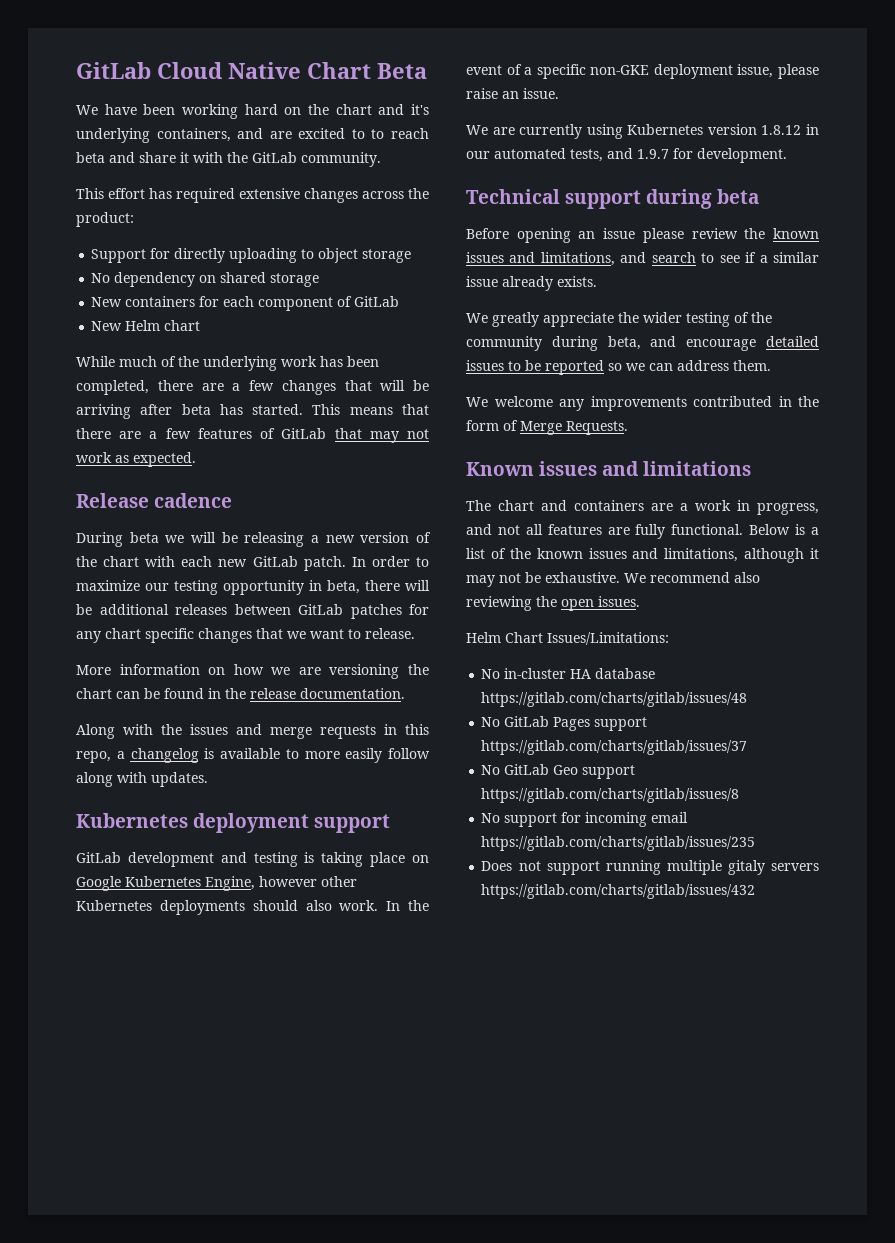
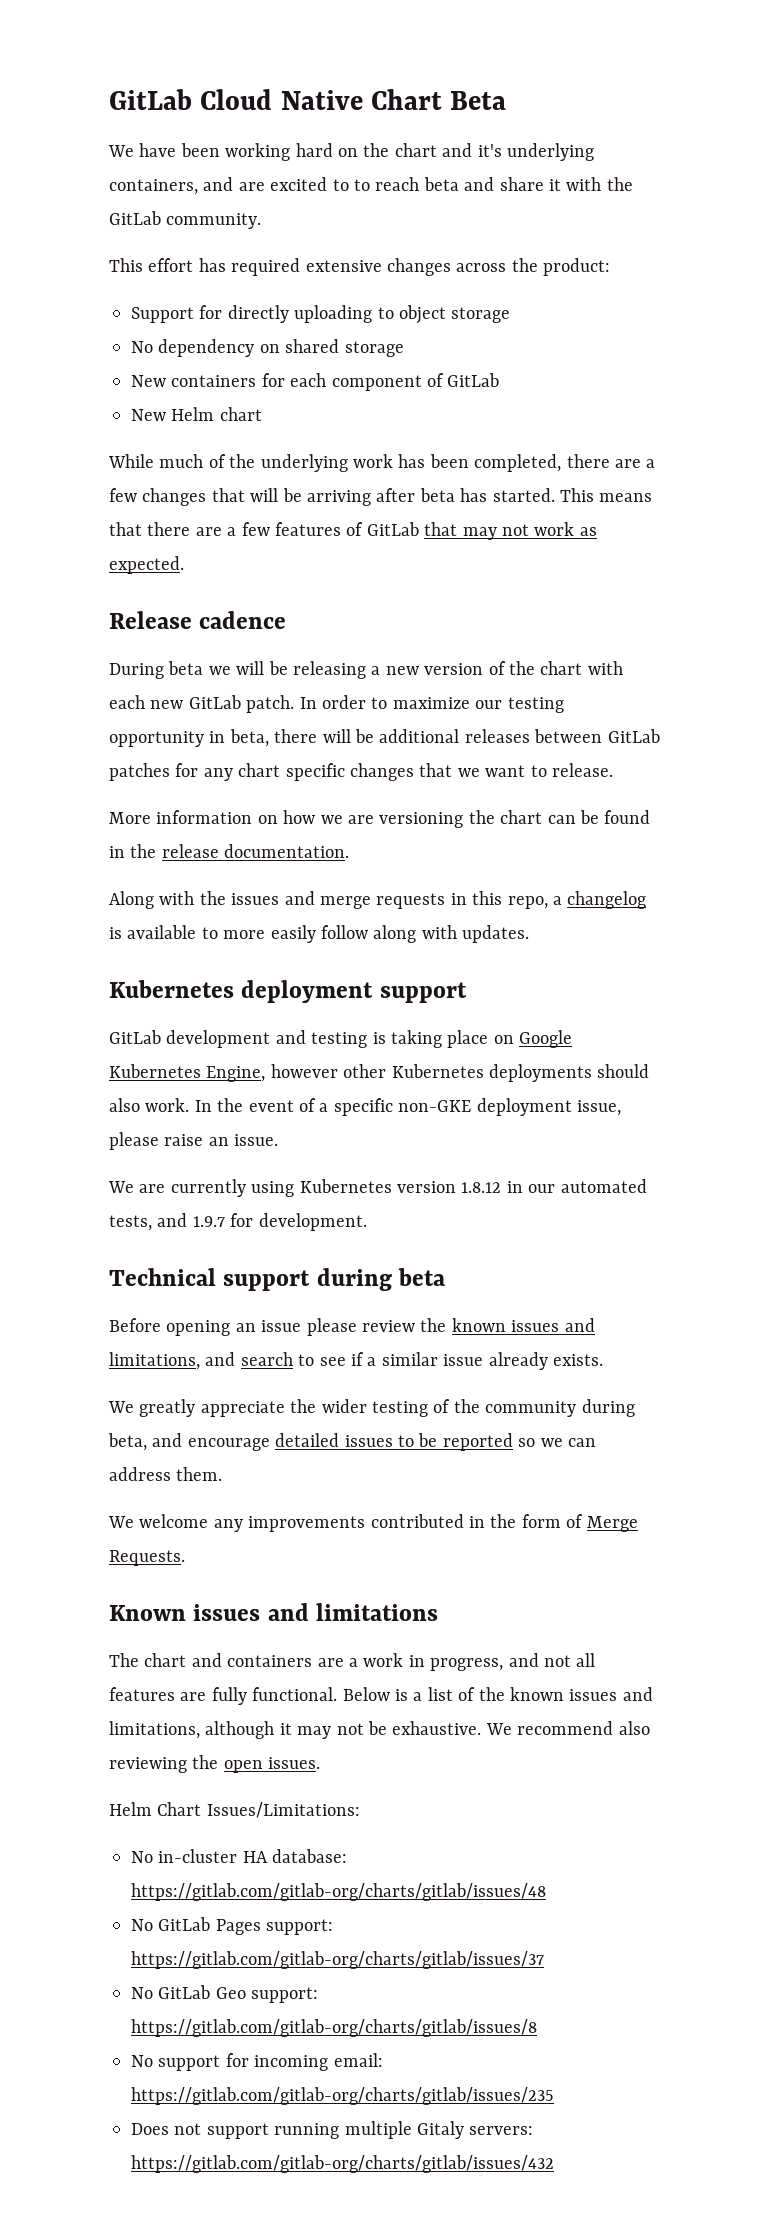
[595,668,656,679] [481,692,748,707] database https://gitlab.com/charts/gitlab/issues/48 -> [272,1849,348,1863] [131,1883,546,1901] database: https://gitlab.com/gitlab-org/charts/gitlab/issues/48
[594,717,648,731] [481,740,748,755] support https://gitlab.com/charts/gitlab/issues/37 -> [266,1919,334,1935] [131,1951,544,1969] support: https://gitlab.com/gitlab-org/charts/gitlab/issues/37
[582,765,636,779] [481,788,740,803] support https://gitlab.com/charts/gitlab/issues/8 -> [251,1987,319,2003] [131,2019,537,2037] support: https://gitlab.com/gitlab-org/charts/gitlab/issues/8
[651,812,689,823] [481,836,756,851] email https://gitlab.com/charts/gitlab/issues/235 -> [333,2053,383,2067] [131,2087,554,2105] email: https://gitlab.com/gitlab-org/charts/gitlab/issues/235
[727,860,819,875] [481,884,756,899] gitaly servers https://gitlab.com/charts/gitlab/issues/432 -> [417,2121,534,2139] [131,2155,554,2173] Gitaly servers: https://gitlab.com/gitlab-org/charts/gitlab/issues/432

